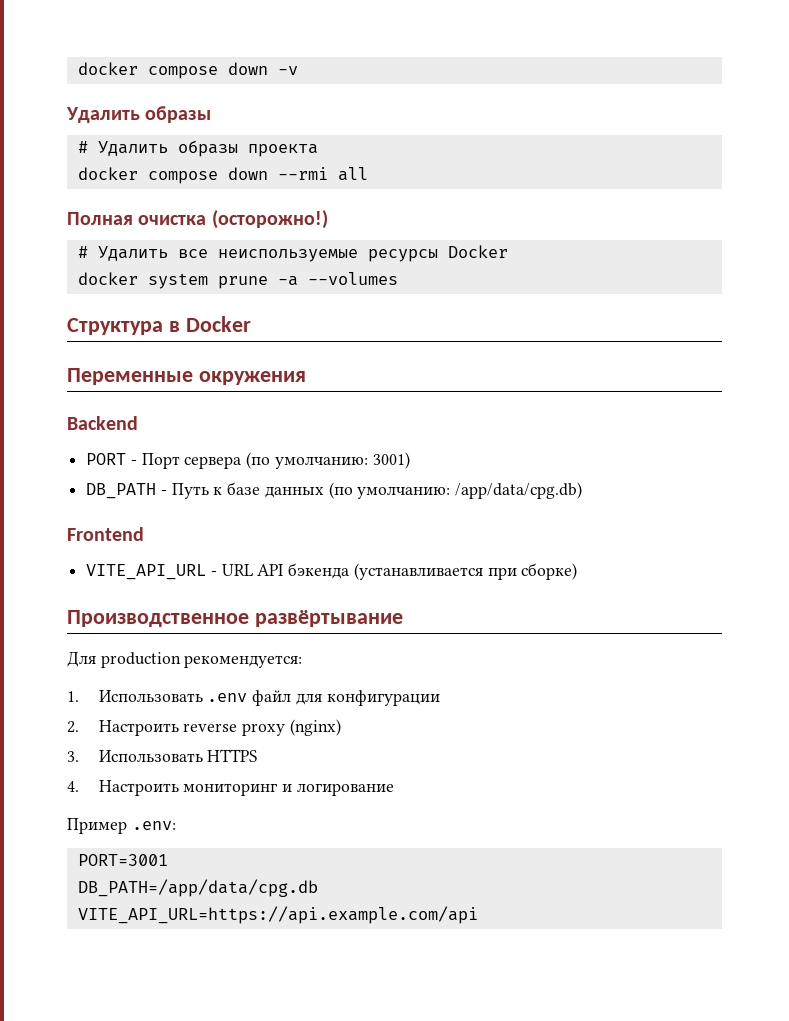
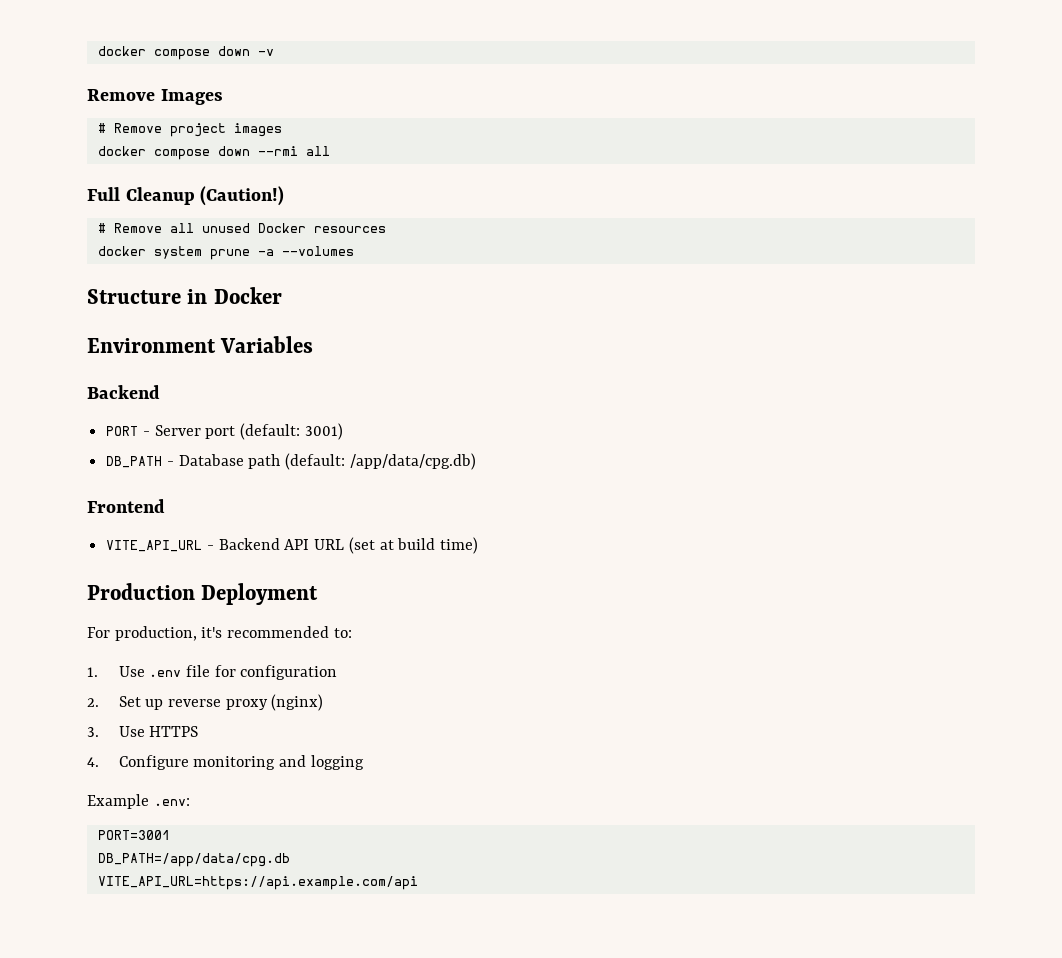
[66,106,212,123] [77,140,318,157] Удалить образы // # Удалить образы проекта -> [87,89,223,105] [97,123,282,137] Remove Images // # Remove project images
[67,210,328,229] [77,245,508,262] Полная очистка (осторожно!) // # Удалить все неиспользуемые ресурсы Docker -> [87,186,285,206] [97,223,386,233] Full Cleanup (Caution!) // # Remove all unused Docker resources
[67,316,251,335] [67,368,306,385] Структура в Docker // Переменные окружения -> [87,287,282,304] [87,336,314,353] Structure in Docker // Environment Variables
[141,452,368,469] Порт сервера (по умолчанию: -> [154,423,301,440] Server port (default:
[171,482,583,499] [67,527,144,541] [86,563,578,580] [67,610,403,627] [67,651,303,668] [67,690,440,706] Путь к базе данных (по умолчанию: /app/data/cpg.db) // Frontend // VITE_API_URL - URL API бэкенда (устанавливается при сборке) // Производственное развёртывание // Для production рекомендуется: // 1. Использовать .env файл для конфигурации -> [178,453,476,470] [87,499,165,513] [106,537,479,554] [87,583,319,605] [87,626,352,641] [87,665,338,680] Database path (default: /app/data/cpg.db) // Frontend // VITE_API_URL - Backend API URL (set at build time) // Production Deployment // For production, it's recommended to: // 1. Use .env file for configuration
[98,720,179,736] Настроить -> [118,696,164,710] Set up
[98,750,203,762] Использовать -> [118,726,145,737] Use
[98,780,394,796] [67,818,127,834] Настроить мониторинг и логирование // Пример -> [118,755,364,770] [87,794,149,809] Configure monitoring and logging // Example

